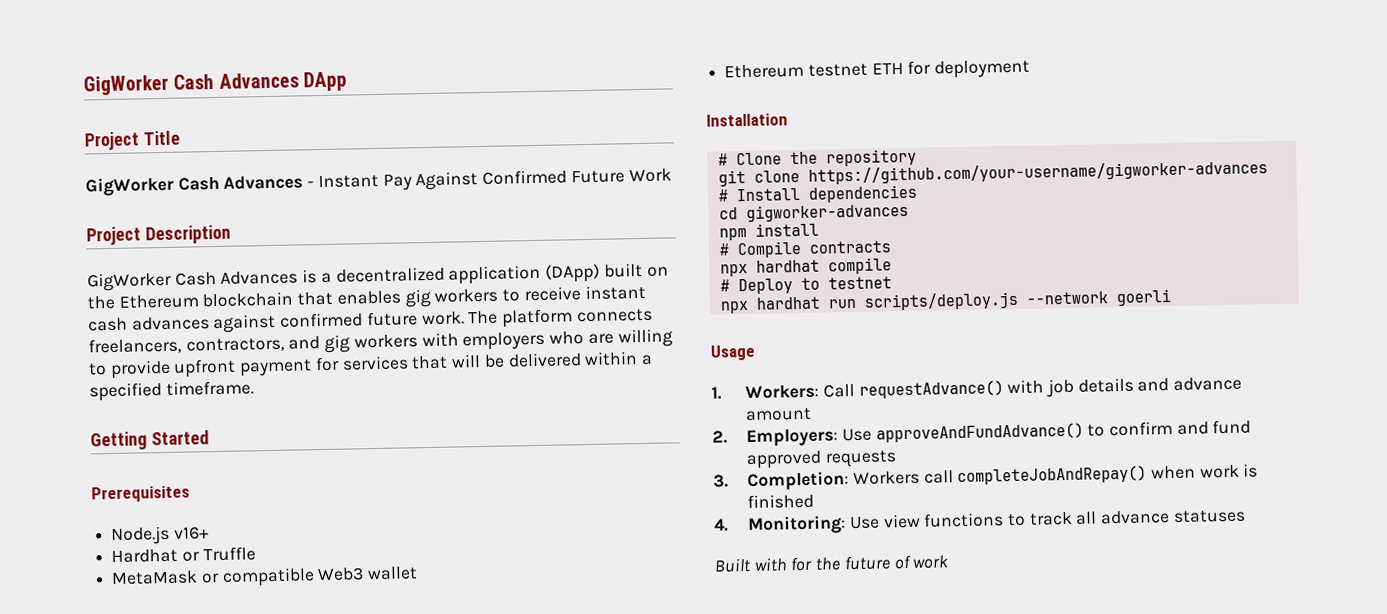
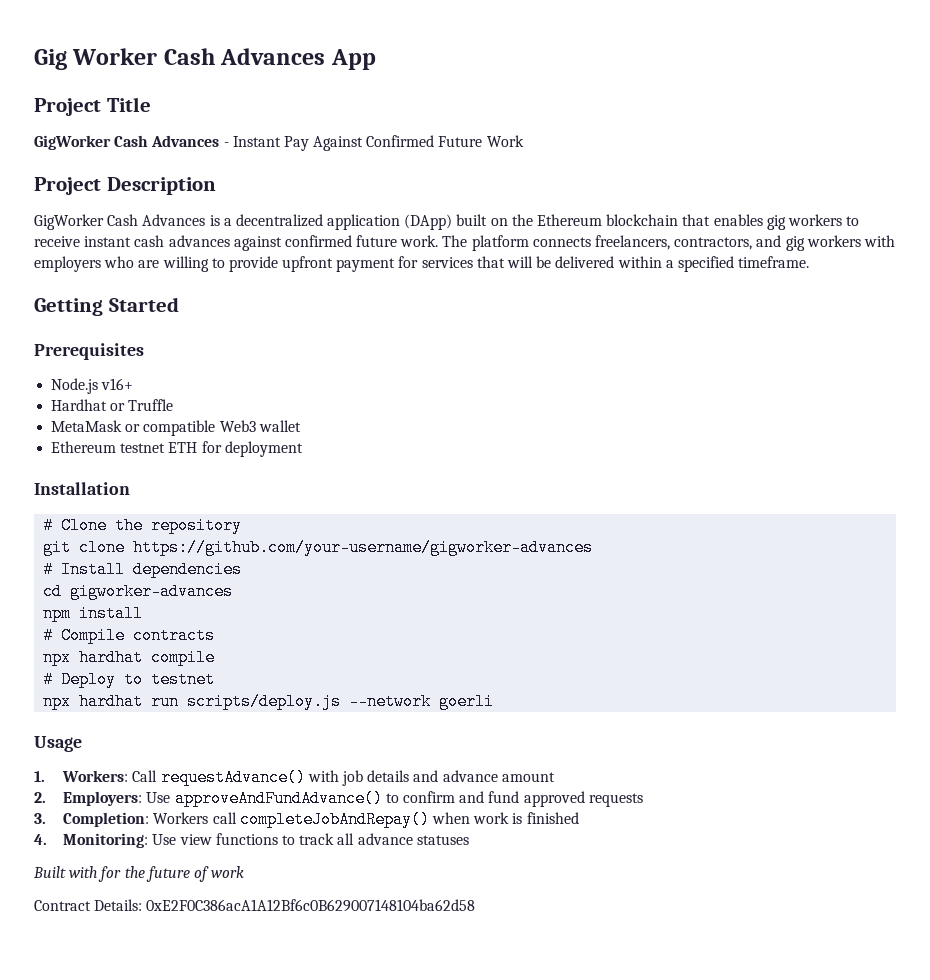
[83,71,347,96] GigWorker Cash Advances DApp -> [34,48,376,70] Gig Worker Cash Advances App
(949, 562) none -> [34,899,476,912] // Contract Details: 0xE2F0C386acA1A12Bf6c0B629007148104ba62d58

